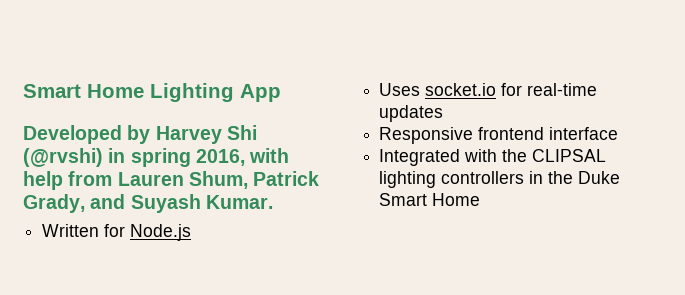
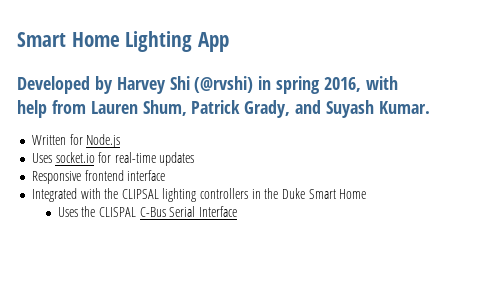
(481, 199) none -> [57,206,238,217] // Uses the CLISPAL C-Bus Serial Interface

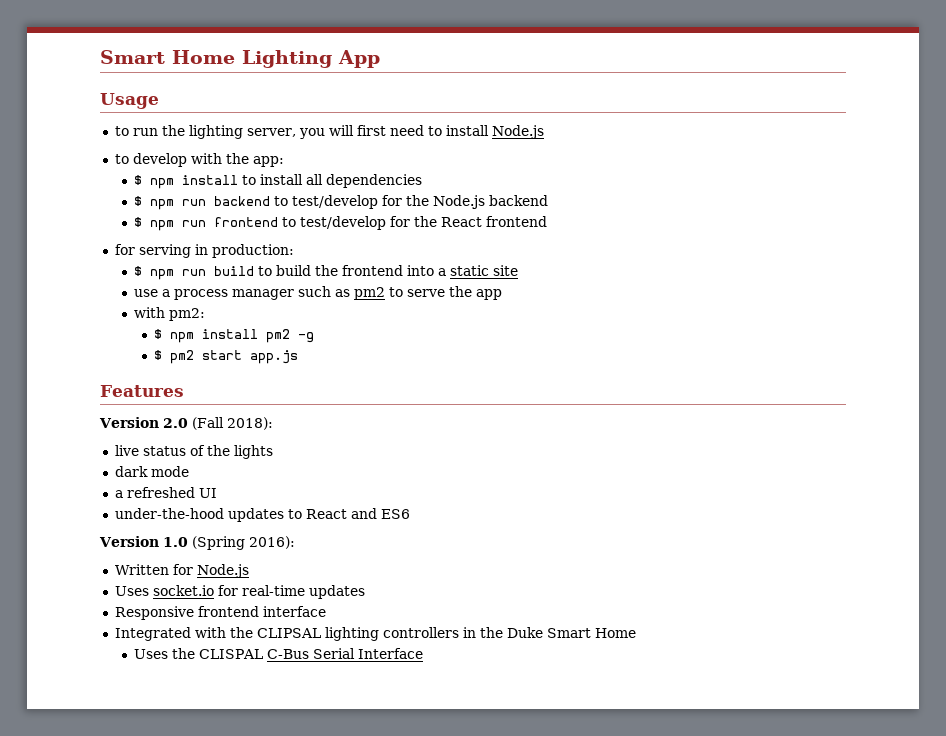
[17,76,398,94] [17,100,430,118] Developed by Harvey Shi (@rvshi) in spring 2016, with help from Lauren Shum, Patrick Grady, and Suyash Kumar. -> [100,93,159,109] [114,125,544,139] [114,153,284,167] [134,174,423,189] [134,195,549,210] [134,216,548,231] [114,244,294,258] [134,265,519,280] [134,286,503,300] [134,307,206,321] [153,329,314,343] [153,350,298,364] [100,385,184,397] [99,417,273,430] [114,445,273,459] [114,466,189,477] [114,487,217,498] [114,508,410,522] [99,536,295,550] Usage // to run the lighting server, you will first need to install Node.js // to develop with the app: // $ npm install to install all dependencies // $ npm run backend to test/develop for the Node.js backend // $ npm run frontend to test/develop for the React frontend // for serving in production: // $ npm run build to build the frontend into a static site // use a process manager such as pm2 to serve the app // with pm2: // $ npm install pm2 -g // $ pm2 start app.js // Features // Version 2.0 (Fall 2018): // live status of the lights // dark mode // a refreshed UI // under-the-hood updates to React and ES6 // Version 1.0 (Spring 2016):

